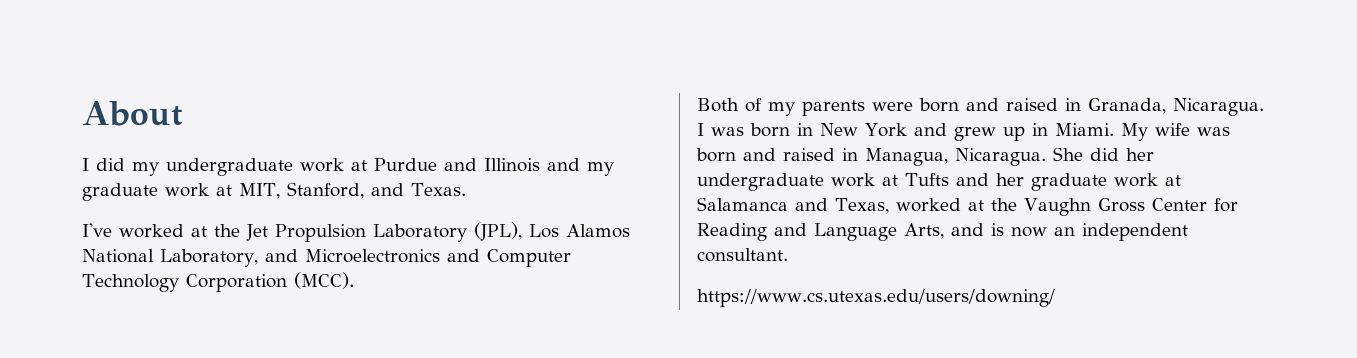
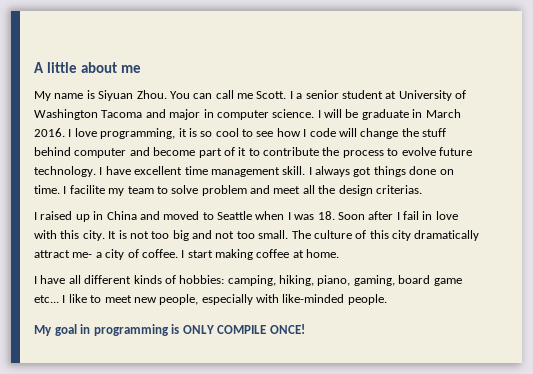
[82,101,183,126] [82,158,614,176] [82,182,466,201] [82,222,631,242] [82,249,571,267] [82,272,354,292] [697,98,1264,116] [697,123,1230,141] [696,147,1154,166] [697,173,1181,191] [697,197,1238,216] [697,223,1188,241] [697,248,788,262] [697,289,1055,307] About // I did my undergraduate work at Purdue and Illinois and my graduate work at MIT, Stanford, and Texas. // I've worked at the Jet Propulsion Laboratory (JPL), Los Alamos National Laboratory, and Microelectronics and Computer Technology Corporation (MCC). // Both of my parents were born and raised in Granada, Nicaragua. I was born in New York and grew up in Miami. My wife was born and raised in Managua, Nicaragua. She did her undergraduate work at Tufts and her graduate work at Salamanca and Texas, worked at the Vaughn Gross Center for Reading and Language Arts, and is now an independent consultant. // https://www.cs.utexas.edu/users/downing/ -> [34,62,142,73] [34,90,466,101] [34,109,461,120] [34,128,446,139] [34,147,472,158] [34,166,454,177] [34,185,422,196] [34,211,458,222] [34,230,480,241] [34,249,340,260] [34,275,462,286] [34,294,387,305] [34,324,305,336] A little about me // My name is Siyuan Zhou. You can call me Scott. I a senior student at University of Washington Tacoma and major in computer science. I will be graduate in March 2016. I love programming, it is so cool to see how I code will change the stuff behind computer and become part of it to contribute the process to evolve future technology. I have excellent time management skill. I always got things done on time. I facilite my team to solve problem and meet all the design criterias. // I raised up in China and moved to Seattle when I was 18. Soon after I fail in love with this city. It is not too big and not too small. The culture of this city dramatically attract me- a city of coffee. I start making coffee at home. // I have all different kinds of hobbies: camping, hiking, piano, gaming, board game etc... I like to meet new people, especially with like-minded people. // My goal in programming is ONLY COMPILE ONCE!

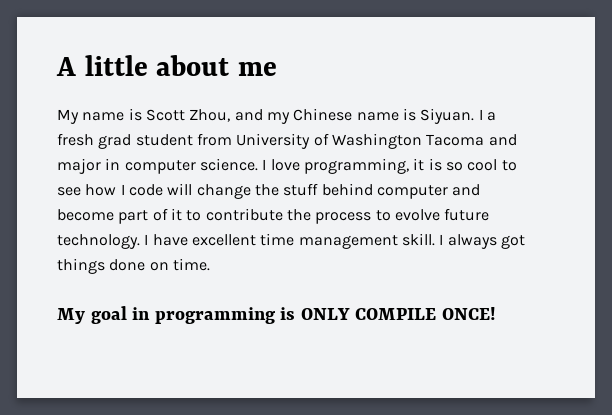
[98,90,397,101] Siyuan Zhou. You can call me Scott. I a senior student at -> [145,108,496,124] [57,133,232,149] Scott Zhou, and my Chinese name is Siyuan. I a fresh grad student from
[324,109,461,120] [34,128,72,137] will be graduate in March 2016. I -> (267, 164) none
[63,185,422,196] [34,211,458,222] [34,230,480,241] [34,249,340,260] [34,275,462,286] [34,294,387,305] I facilite my team to solve problem and meet all the design criterias. // I raised up in China and moved to Seattle when I was 18. Soon after I fail in love with this city. It is not too big and not too small. The culture of this city dramatically attract me- a city of coffee. I start making coffee at home. // I have all different kinds of hobbies: camping, hiking, piano, gaming, board game etc... I like to meet new people, especially with like-minded people. -> (210, 264) none

